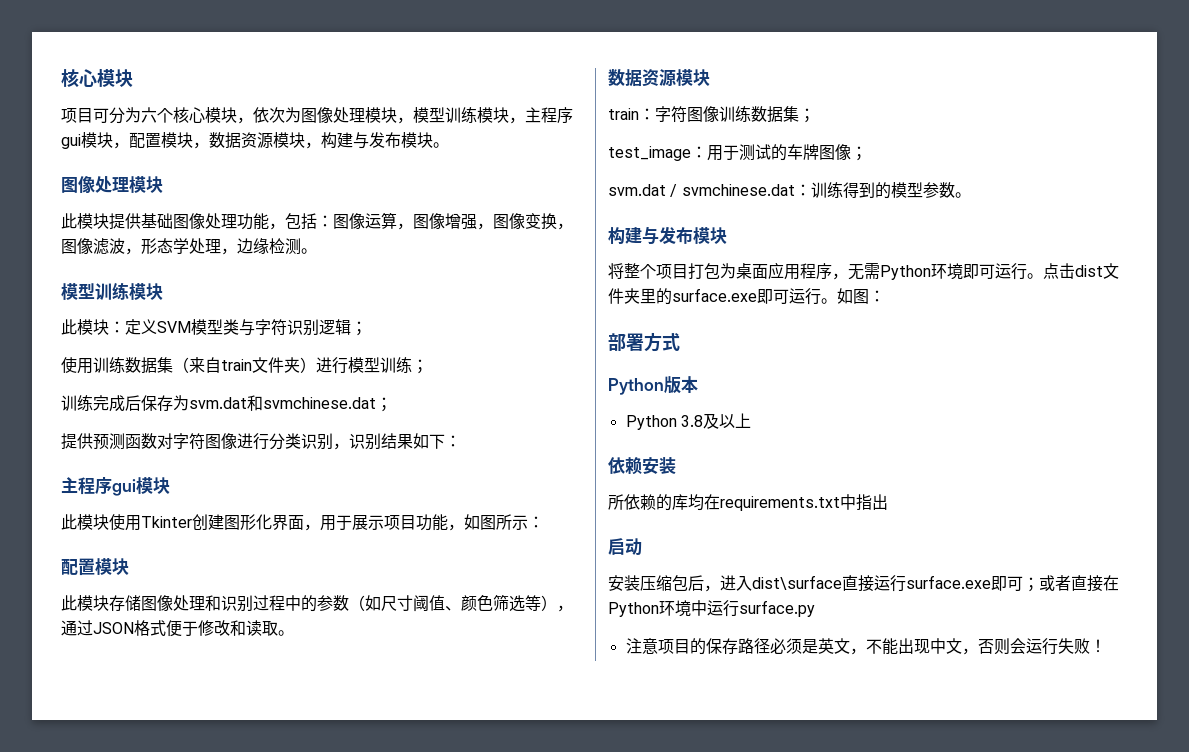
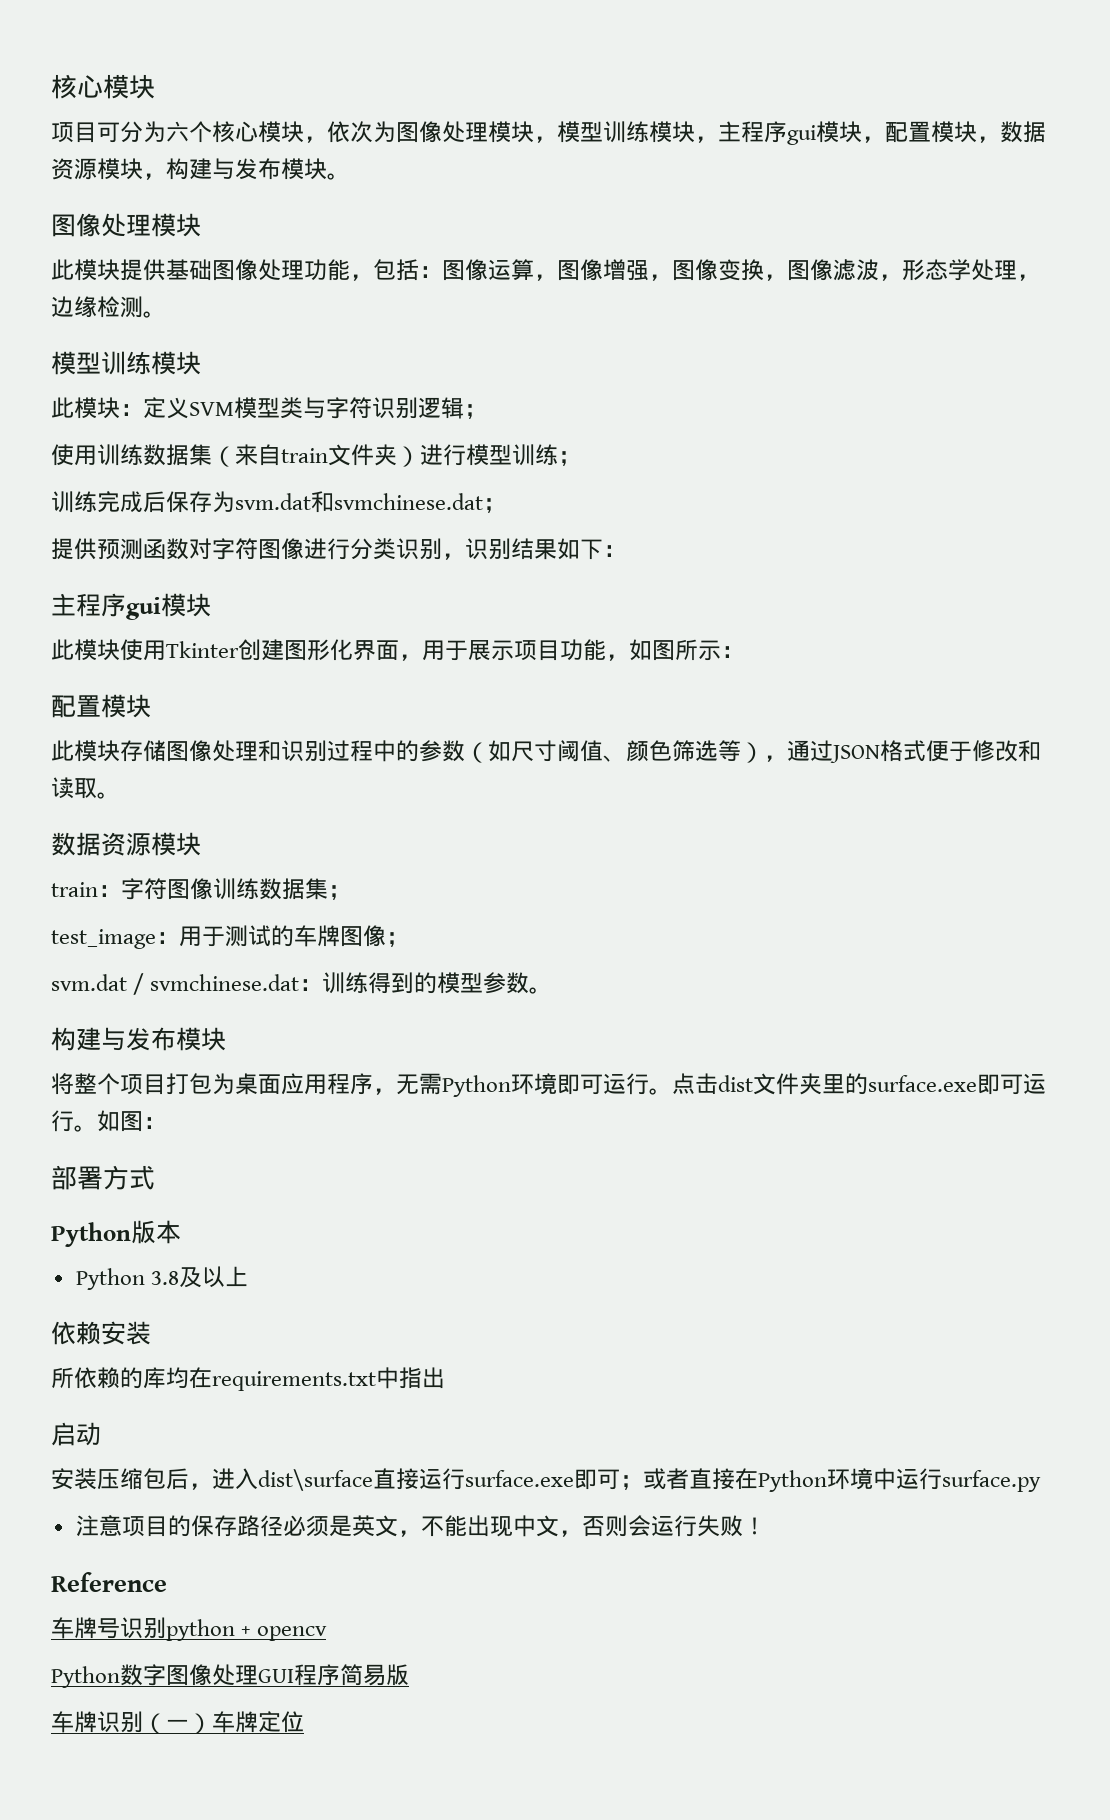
(1106, 646) none -> [51,1572,167,1592] [51,1617,328,1641] [51,1664,409,1688] [51,1711,304,1734] // Reference // 车牌号识别python + opencv // Python数字图像处理GUI程序简易版 // 车牌识别（一）车牌定位

